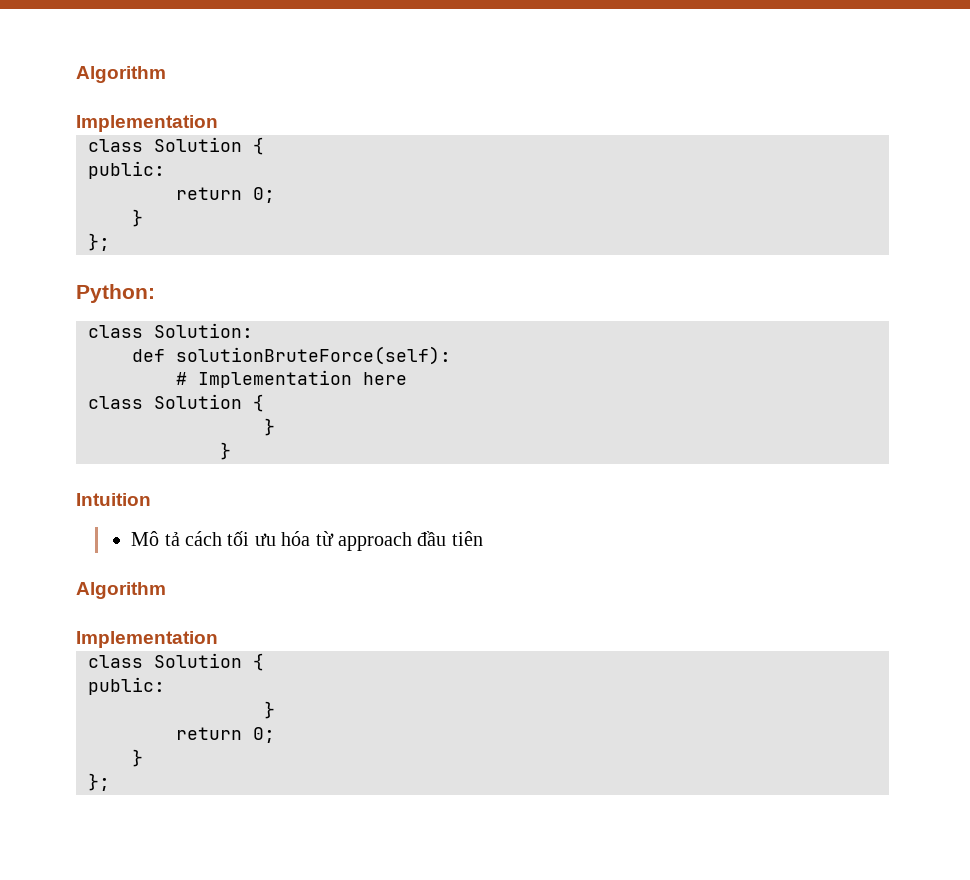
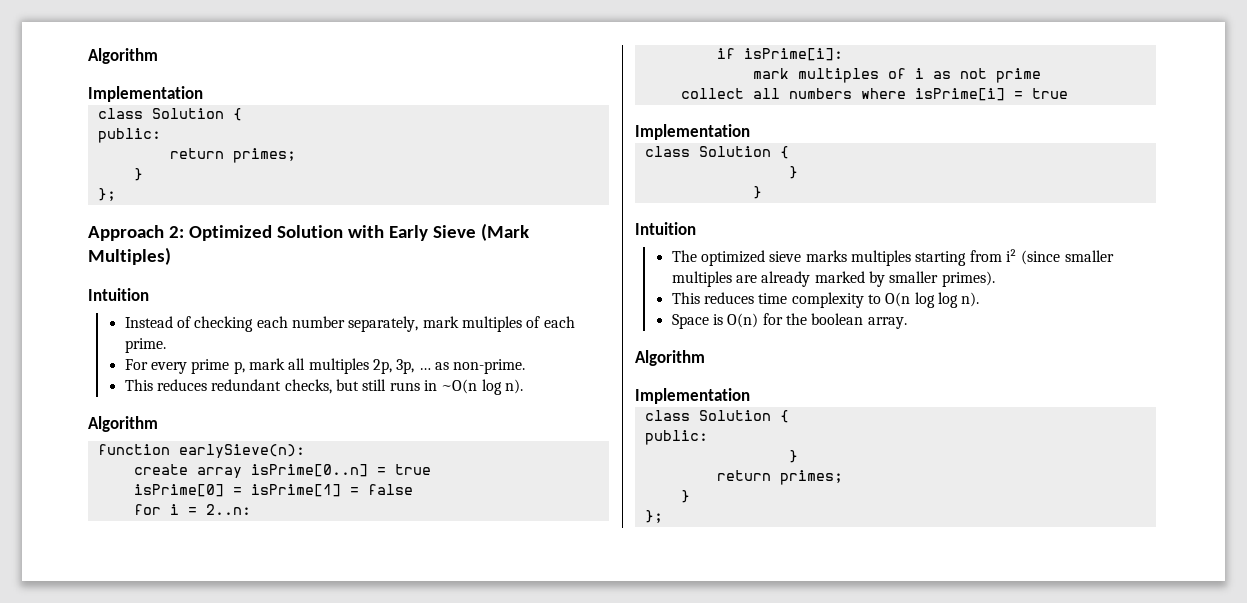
[253,187,275,203] 0; -> [232,148,296,163] primes;
[76,284,155,303] [88,323,253,338] [132,346,451,365] [176,370,407,388] Python: // class Solution: // def solutionBruteForce(self): // # Implementation here -> [88,223,529,241] [88,247,171,265] [88,288,149,301] [124,316,575,332] [124,338,166,353] [124,358,526,374] [124,379,523,395] [88,416,158,432] [97,444,305,458] [133,464,431,478] [133,484,413,497] [133,504,251,515] [716,48,843,61] [752,68,1041,83] [680,88,1068,101] [635,124,750,140] Approach 2: Optimized Solution with Early Sieve (Mark Multiples) // Intuition // Instead of checking each number separately, mark multiples of each prime. // For every prime p, mark all multiples 2p, 3p, … as non-prime. // This reduces redundant checks, but still runs in ~O(n log n). // Algorithm // function earlySieve(n): // create array isPrime[0..n] = true // isPrime[0] = isPrime[1] = false // for i = 2..n: // if isPrime[i]: // mark multiples of i as not prime // collect all numbers where isPrime[i] = true // Implementation
[131,531,483,551] Mô tả cách tối ưu hóa từ approach đầu tiên -> [671,249,1114,266] [671,271,995,287] [671,292,980,308] [671,313,907,329] The optimized sieve marks multiples starting from i² (since smaller multiples are already marked by smaller primes). // This reduces time complexity to O(n log log n). // Space is O(n) for the boolean array.
[253,727,275,743] 0; -> [779,470,843,485] primes;

